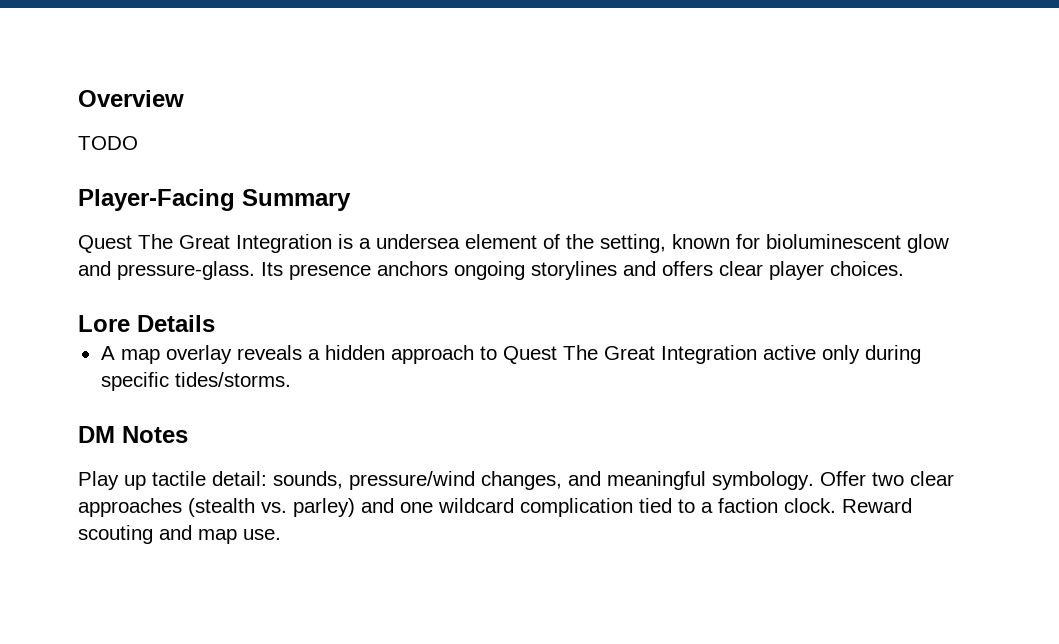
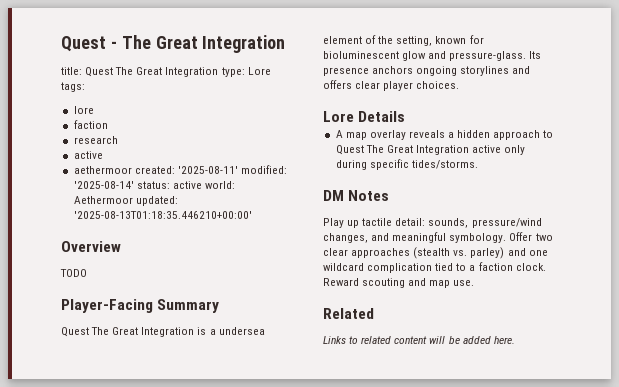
(78, 98) none -> [61,35,286,53] [61,67,271,77] [61,82,85,92] [73,106,94,114] [73,120,108,129] [73,136,118,144] [73,151,103,159] [73,165,287,174] [73,181,235,189] [73,196,178,206] [73,211,252,219] Quest - The Great Integration // title: Quest The Great Integration type: Lore tags: // lore // faction // research // active // aethermoor created: '2025-08-11' modified: '2025-08-14' status: active world: Aethermoor updated: '2025-08-13T01:18:35.446210+00:00' //
(281, 534) none -> [323,308,374,319] [323,336,515,344] // Related // Links to related content will be added here.

